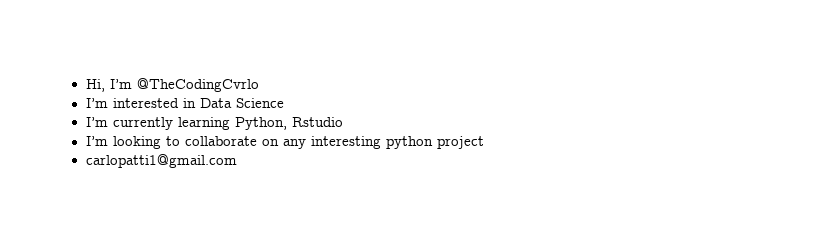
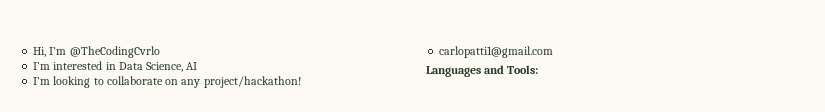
[235,98,284,108] [85,117,343,130] Science // I’m currently learning Python, Rstudio -> [146,62,198,72] Science, AI
[310,136,484,149] [85,154,237,168] interesting python project // carlopatti1@gmail.com -> [203,76,301,88] [439,46,554,58] [426,65,539,77] project/hackathon! // carlopatti1@gmail.com // Languages and Tools:

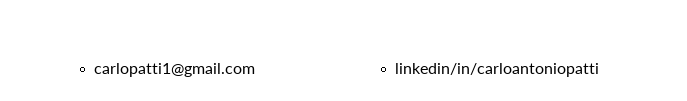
[33,46,160,58] [33,61,198,72] [33,76,301,88] [439,46,554,58] [426,65,539,77] Hi, I’m @TheCodingCvrlo // I’m interested in Data Science, AI // I’m looking to collaborate on any project/hackathon! // carlopatti1@gmail.com // Languages and Tools: -> [94,63,256,77] [395,63,600,77] carlopatti1@gmail.com // linkedin/in/carloantoniopatti

